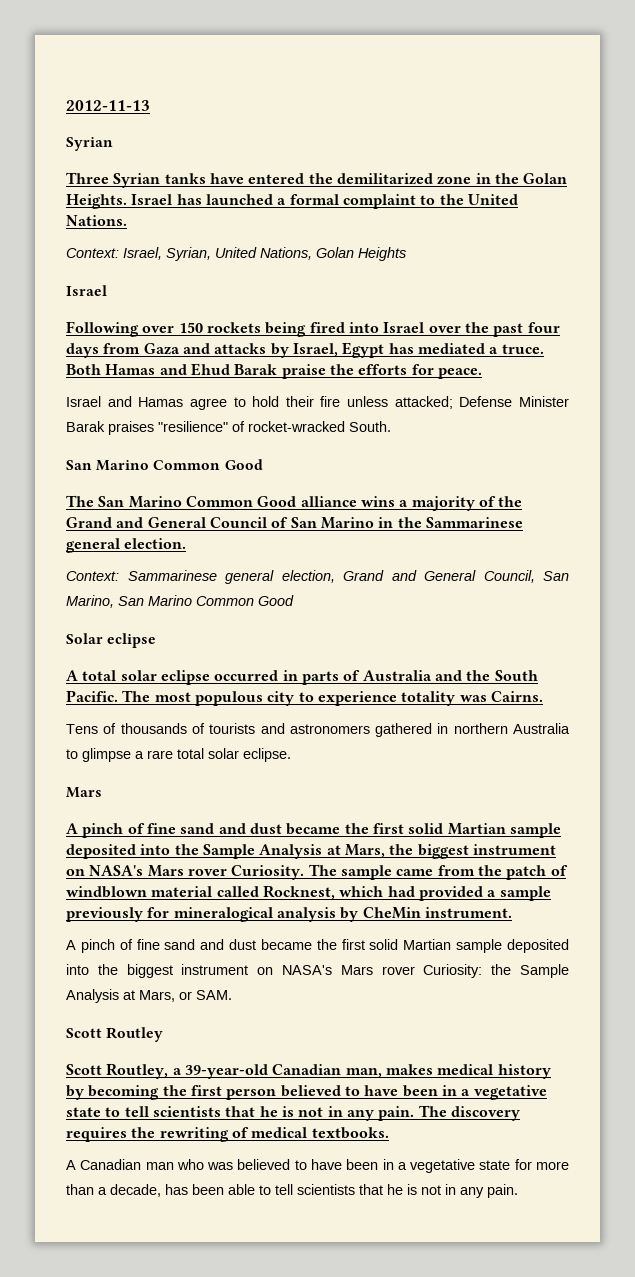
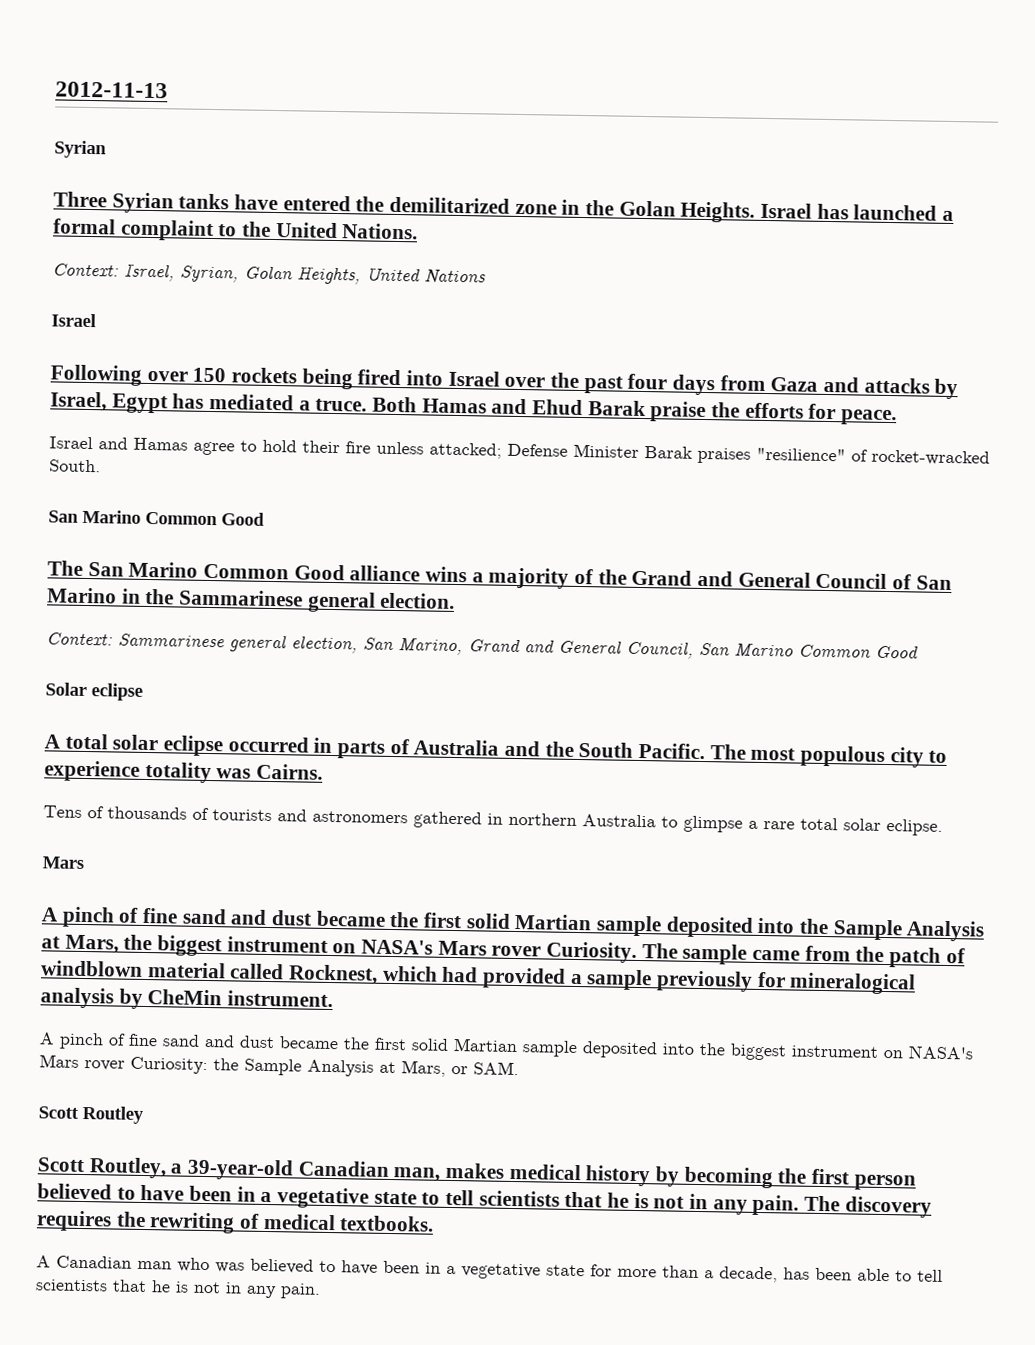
[215,247,406,261] United Nations, Golan Heights -> [244,265,486,285] Golan Heights, United Nations
(335, 576) none -> [363,637,463,656] San Marino,
[66,595,144,608] Marino, San -> (730, 649) none

